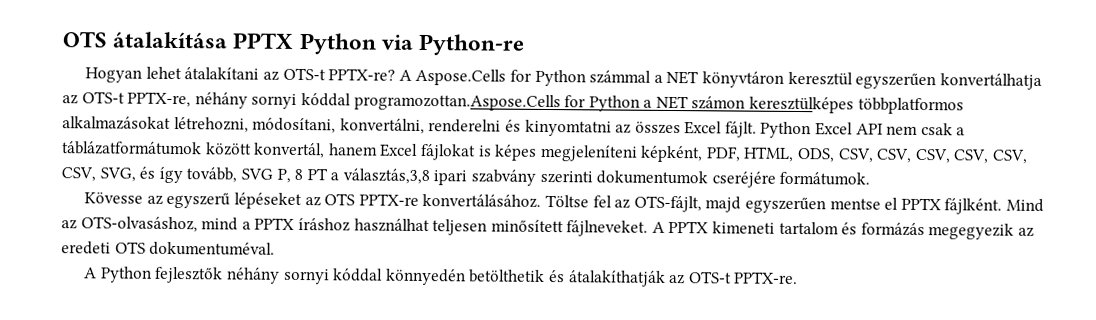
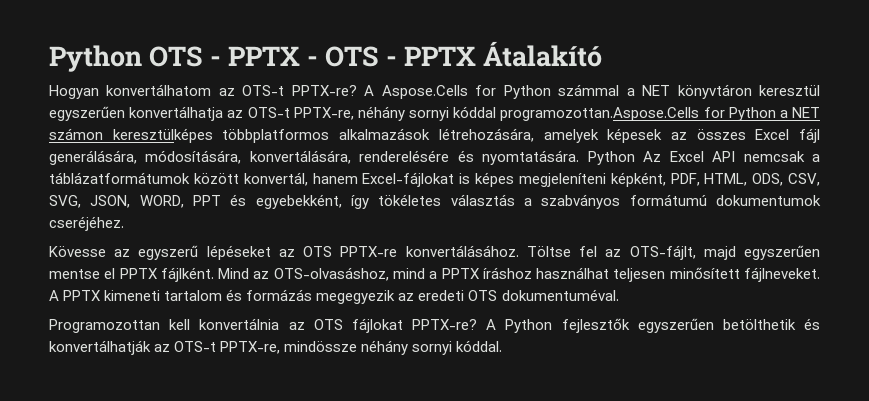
[62,31,526,56] OTS átalakítása PPTX Python via Python-re -> [49,41,603,72] Python OTS - PPTX - OTS - PPTX Átalakító
[145,66,260,80] lehet átalakítani -> [106,84,212,96] konvertálhatom
[62,116,953,139] alkalmazásokat létrehozni, módosítani, konvertálni, renderelni és kinyomtatni az összes Excel fájlt. Python Excel API nem csak -> [339,128,821,143] [49,150,805,165] alkalmazások létrehozására, amelyek képesek az összes Excel fájl generálására, módosítására, konvertálására, renderelésére és nyomtatására. Python Az Excel API nemcsak
[380,143,476,161] Excel fájlokat -> [362,172,455,187] Excel-fájlokat
[876,148,1029,164] [61,166,871,188] CSV, CSV, CSV, CSV, CSV, SVG, és így tovább, SVG P, 8 PT a választás,3,8 ipari szabvány szerinti dokumentumok cseréjére formátumok. -> [49,194,821,209] [49,216,124,231] SVG, JSON, WORD, PPT és egyebekként, így tökéletes választás a szabványos formátumú dokumentumok cseréjéhez.
[84,266,799,287] A Python fejlesztők néhány sornyi kóddal könnyedén betölthetik és átalakíthatják az OTS-t PPTX-re. -> [49,318,820,333] [49,340,503,355] Programozottan kell konvertálnia az OTS fájlokat PPTX-re? A Python fejlesztők egyszerűen betölthetik és konvertálhatják az OTS-t PPTX-re, mindössze néhány sornyi kóddal.

